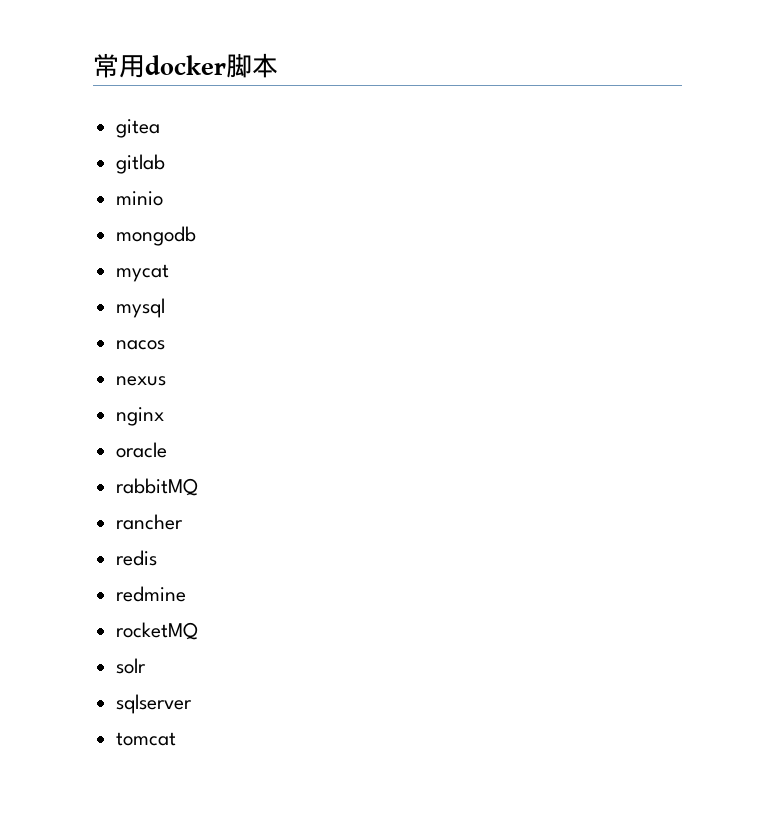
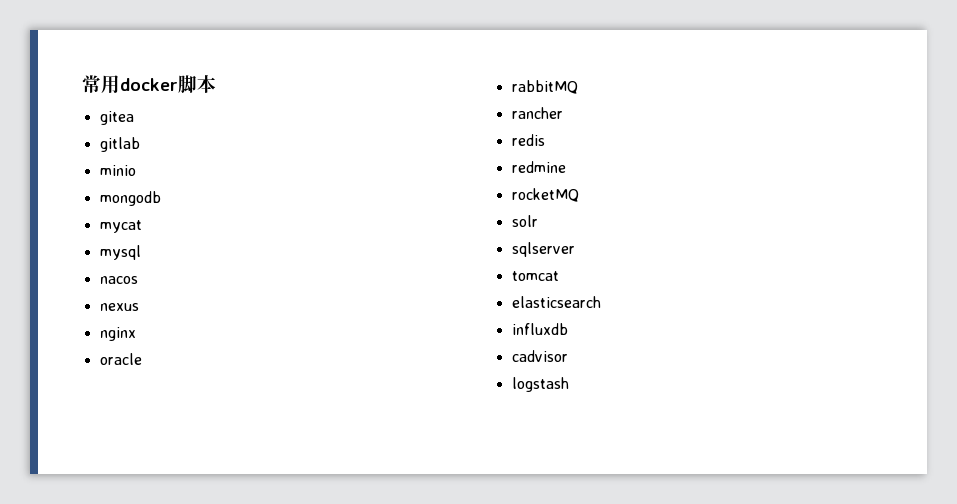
(177, 739) none -> [511,296,601,308] [511,323,568,335] [511,350,568,362] [511,377,569,392] // elasticsearch // influxdb // cadvisor // logstash

